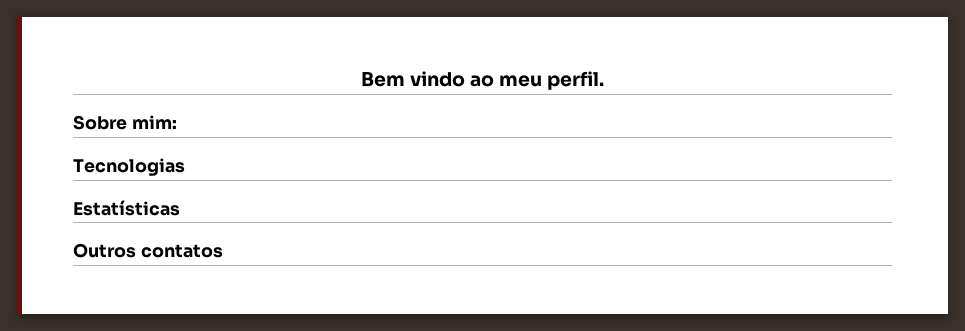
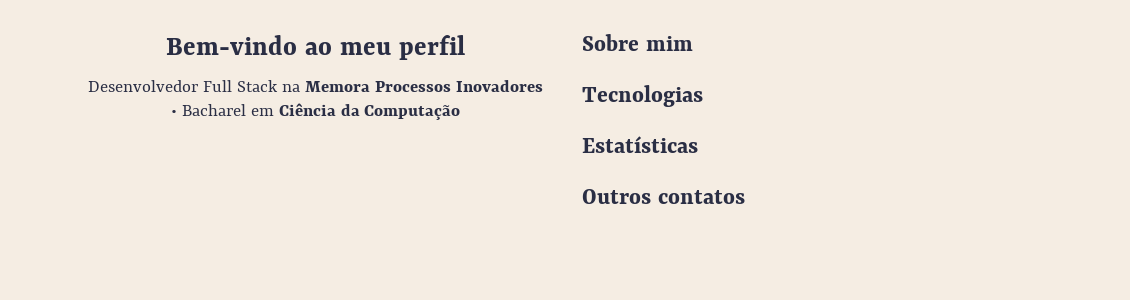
[360,71,605,90] Bem vindo ao meu perfil. -> [166,35,465,60] [88,80,543,92] [170,103,461,120] Bem-vindo ao meu perfil // Desenvolvedor Full Stack na Memora Processos Inovadores • Bacharel em Ciência da Computação
[131,115,177,129] mim: -> [645,36,693,51] mim

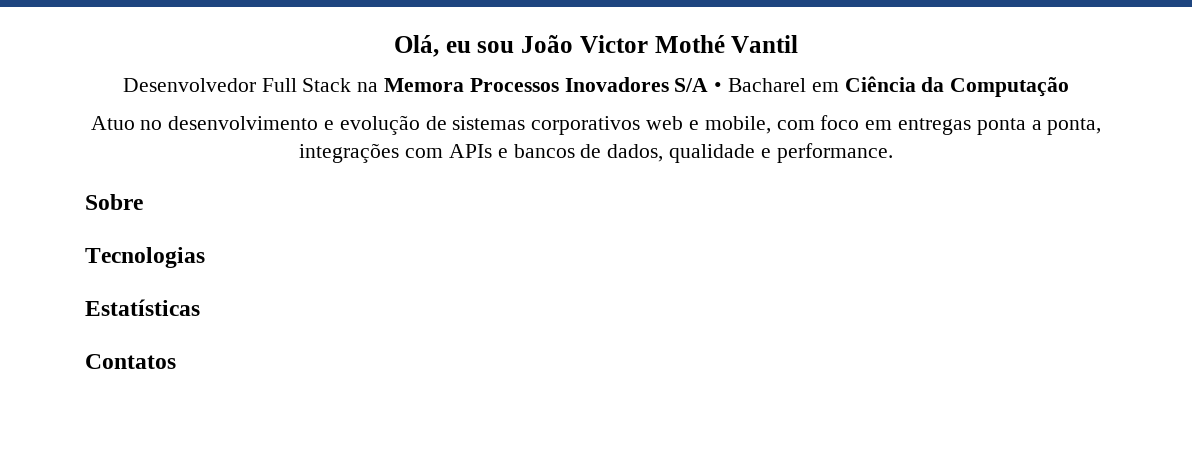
[166,35,465,60] Bem-vindo ao meu perfil -> [393,35,799,57] Olá, eu sou João Victor Mothé Vantil
(543, 86) none -> [674,78,709,92] S/A
(461, 112) none -> [90,115,1102,135] [299,143,893,163] // Atuo no desenvolvimento e evolução de sistemas corporativos web e mobile, com foco em entregas ponta a ponta, integrações com APIs e bancos de dados, qualidade e performance.
[645,36,693,51] mim -> (143, 202) none
[582,189,745,204] Outros contatos -> [85,354,176,369] Contatos

